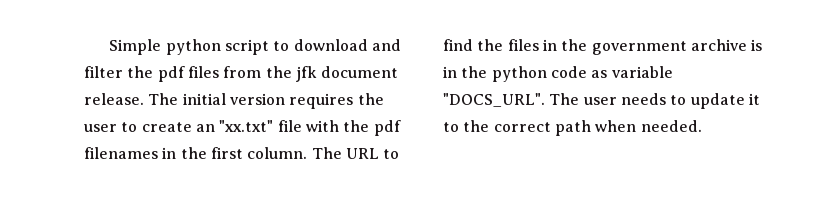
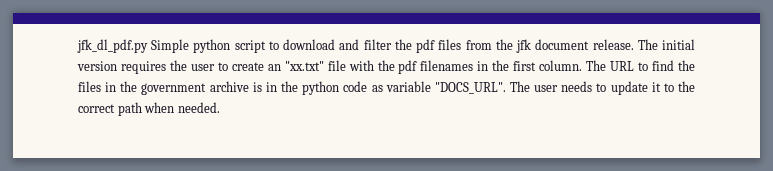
(109, 47) none -> [77,39,148,53] jfk_dl_pdf.py

